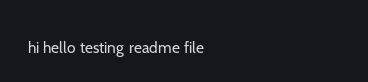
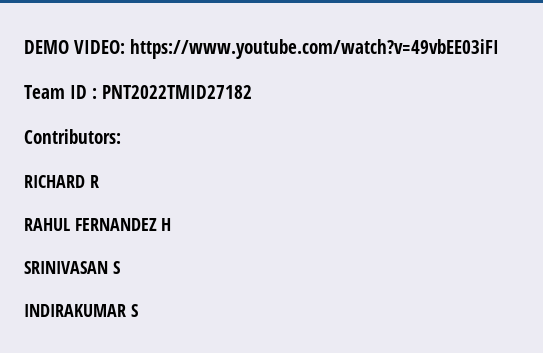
[28,41,204,57] hi hello testing readme file -> [24,39,499,59] [24,85,252,99] [24,129,121,144] [24,175,99,188] [24,218,172,231] [24,261,120,274] [24,304,138,317] DEMO VIDEO: https://www.youtube.com/watch?v=49vbEE03iFI // Team ID : PNT2022TMID27182 // Contributors: // RICHARD R // RAHUL FERNANDEZ H // SRINIVASAN S // INDIRAKUMAR S

